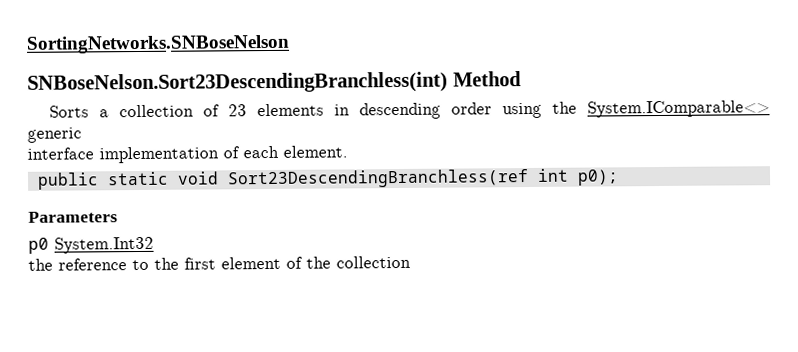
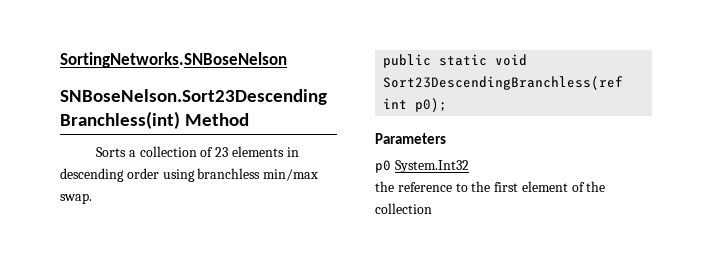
[551,100,770,118] [27,127,82,143] [27,145,348,164] the System.IComparable<> generic // interface implementation of each element. -> [197,168,319,181] [60,193,92,204] branchless min/max swap.

